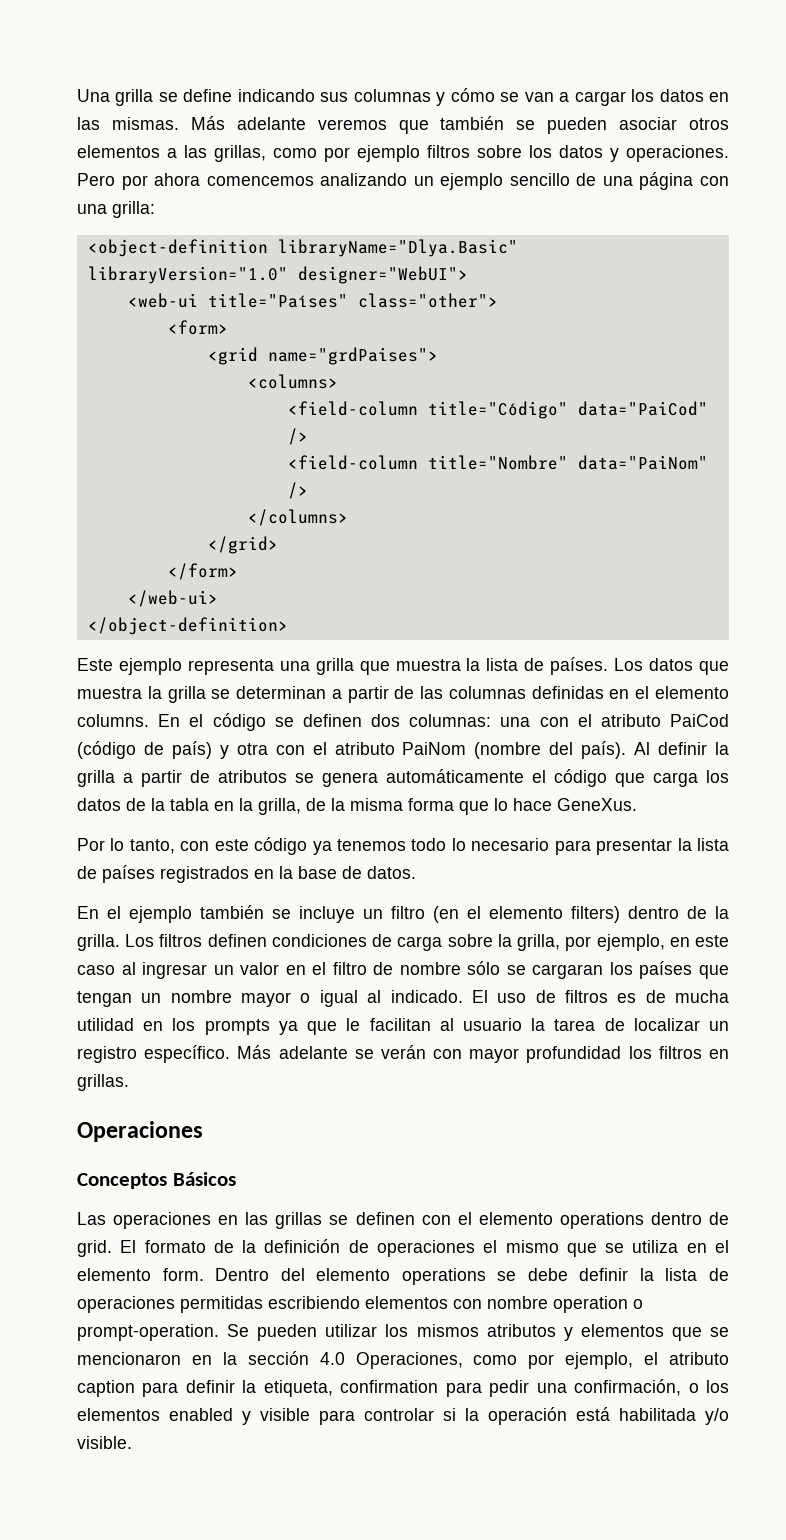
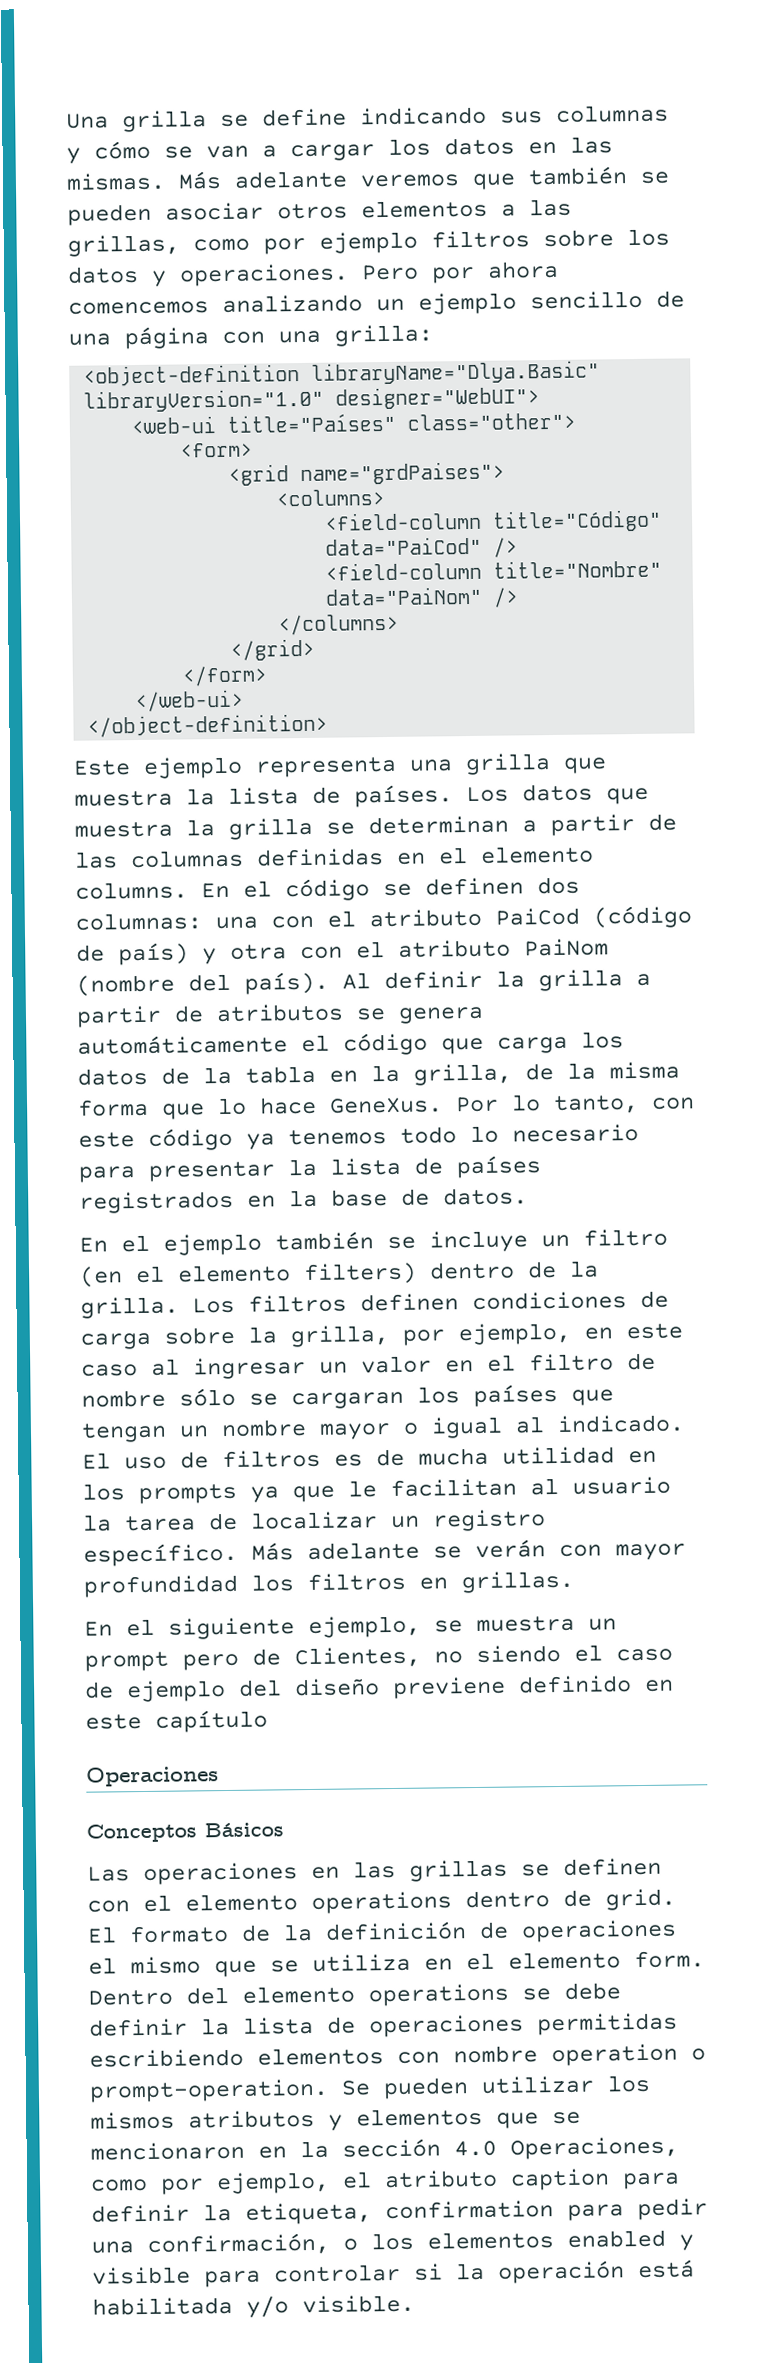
(637, 804) // -> (443, 1105) none
(129, 1082) none -> [84,1615,617,1640] [84,1644,673,1672] [84,1675,674,1703] [85,1709,268,1733] // En el siguiente ejemplo, se muestra un prompt pero de Clientes, no siendo el caso de ejemplo del diseño previene definido en este capítulo

